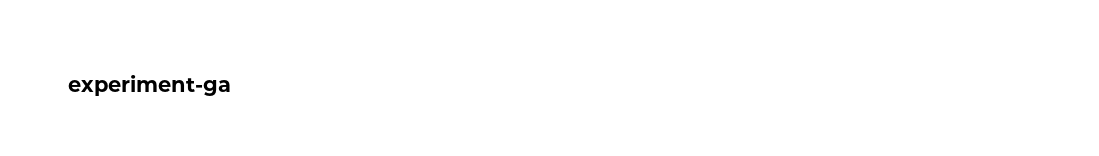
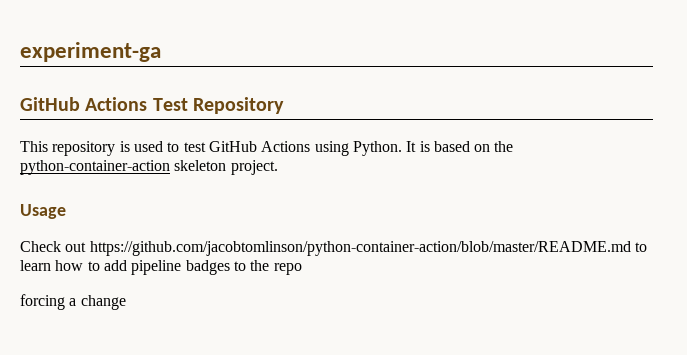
(231, 85) none -> [20,97,285,114] [20,141,514,156] [20,160,278,175] [20,204,66,219] [20,241,647,256] [20,260,302,275] [20,294,126,310] // GitHub Actions Test Repository // This repository is used to test GitHub Actions using Python. It is based on the python-container-action skeleton project. // Usage // Check out https://github.com/jacobtomlinson/python-container-action/blob/master/README.md to learn how to add pipeline badges to the repo // forcing a change

